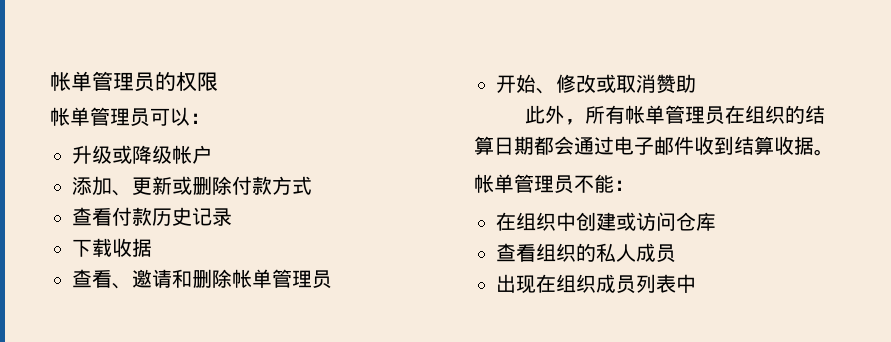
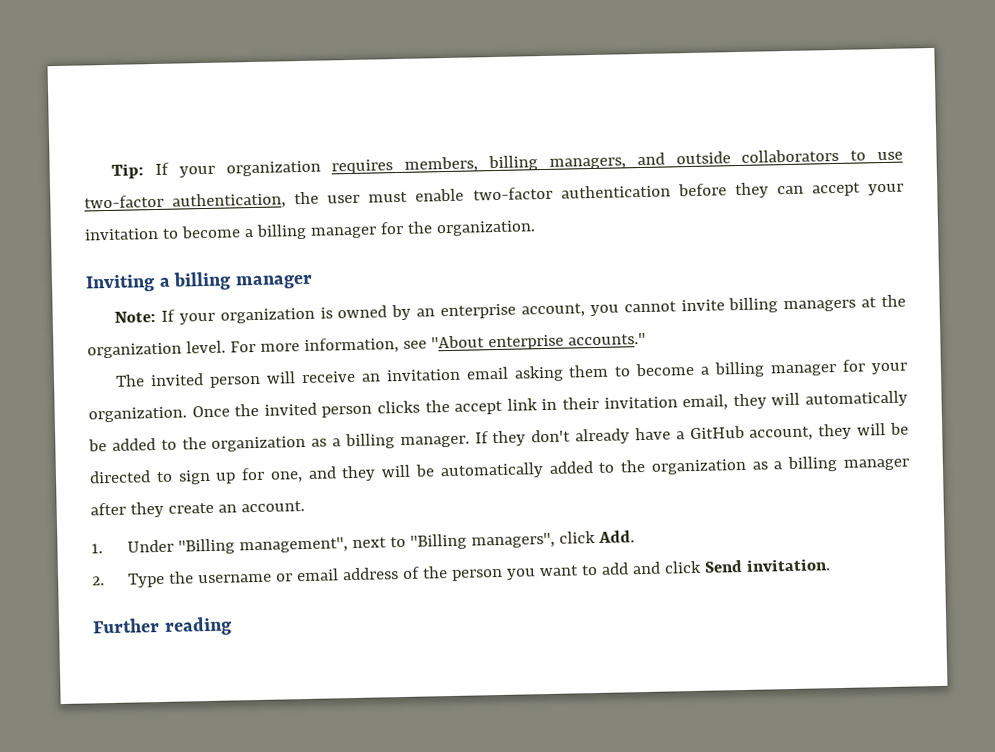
[50,71,218,92] [50,107,210,127] [72,145,212,164] [72,176,312,196] [72,207,232,226] [72,238,152,257] [72,269,332,289] [496,74,696,94] [525,105,826,125] [474,136,834,156] [474,174,634,194] [496,212,716,231] [496,243,676,263] [496,274,696,294] 帐单管理员的权限 // 帐单管理员可以： // 升级或降级帐户 // 添加、更新或删除付款方式 // 查看付款历史记录 // 下载收据 // 查看、邀请和删除帐单管理员 // 开始、修改或取消赞助 // 此外，所有帐单管理员在组织的结算日期都会通过电子邮件收到结算收据。 // 帐单管理员不能： // 在组织中创建或访问仓库 // 查看组织的私人成员 // 出现在组织成员列表中 -> [110,148,903,179] [84,182,905,210] [84,220,536,241] [85,271,313,293] [113,294,906,325] [87,332,646,359] [114,359,908,388] [88,390,909,423] [88,422,910,452] [89,456,911,485] [90,501,305,518] [91,530,635,555] [92,558,831,588] [92,616,232,636] Tip: If your organization requires members, billing managers, and outside collaborators to use two-factor authentication, the user must enable two-factor authentication before they can accept your invitation to become a billing manager for the organization. // Inviting a billing manager // Note: If your organization is owned by an enterprise account, you cannot invite billing managers at the organization level. For more information, see "About enterprise accounts." // The invited person will receive an invitation email asking them to become a billing manager for your organization. Once the invited person clicks the accept link in their invitation email, they will automatically be added to the organization as a billing manager. If they don't already have a GitHub account, they will be directed to sign up for one, and they will be automatically added to the organization as a billing manager after they create an account. // 1. Under "Billing management", next to "Billing managers", click Add. // 2. Type the username or email address of the person you want to add and click Send invitation. // Further reading

